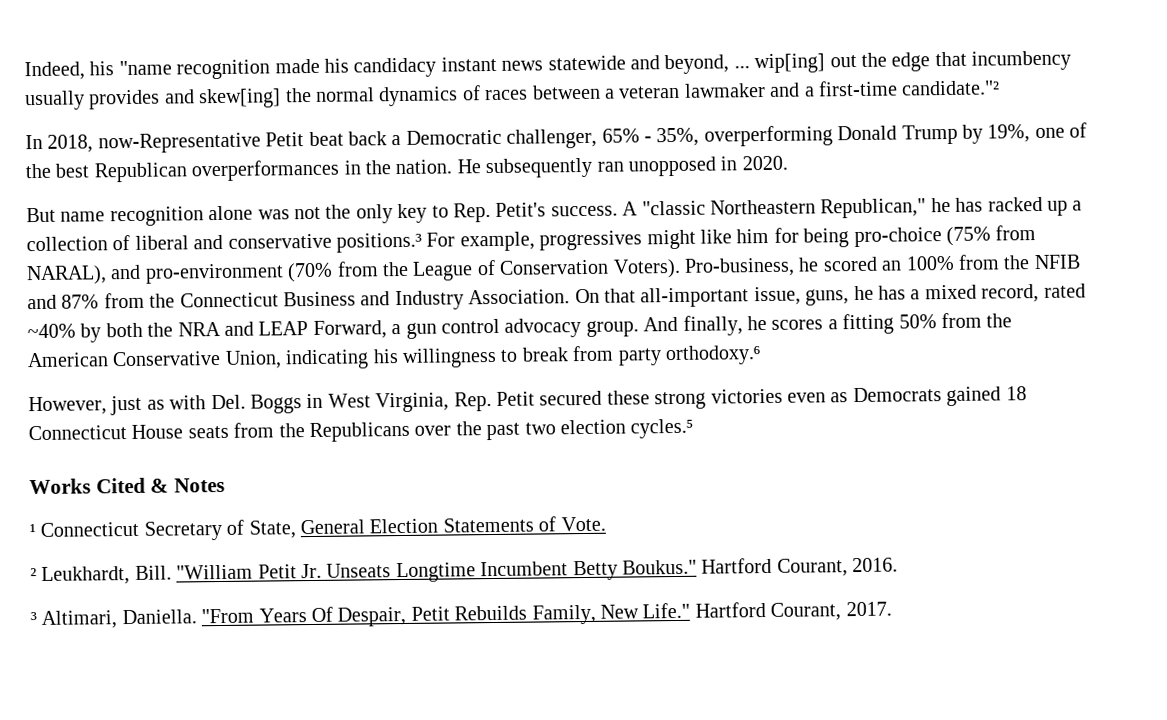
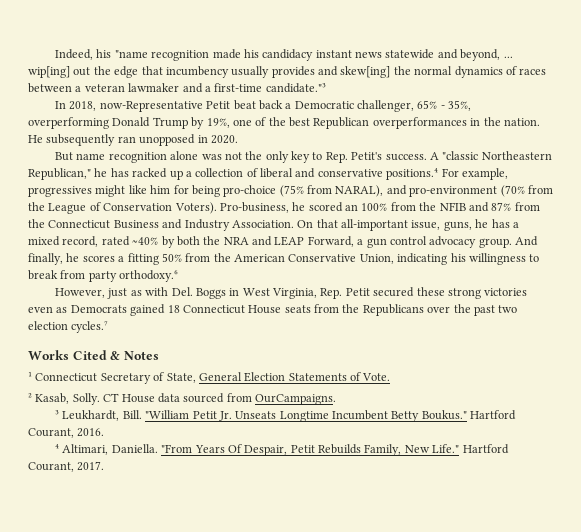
[901,80,1001,96] candidate."² -> [265,83,326,93] candidate."³
[336,232,422,253] positions.³ -> [386,168,439,180] positions.⁴
[630,418,694,439] cycles.⁵ -> [71,321,109,333] cycles.⁷
(37, 575) none -> [35,393,336,405] [55,410,60,419] Kasab, Solly. CT House data sourced from OurCampaigns. // ³
[30,612,37,626] ³ -> [55,444,60,453] ⁴

